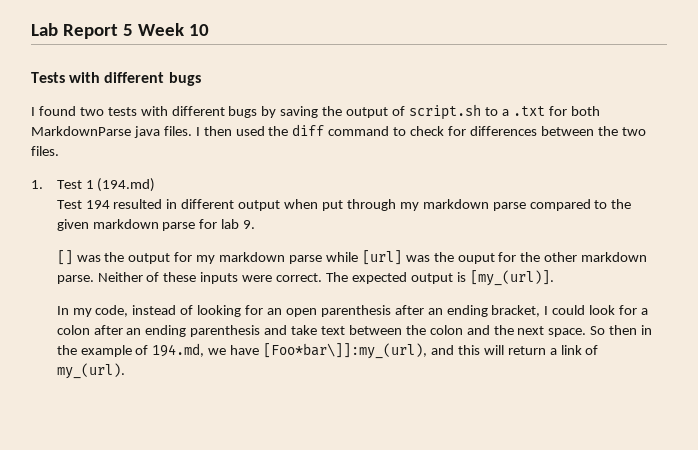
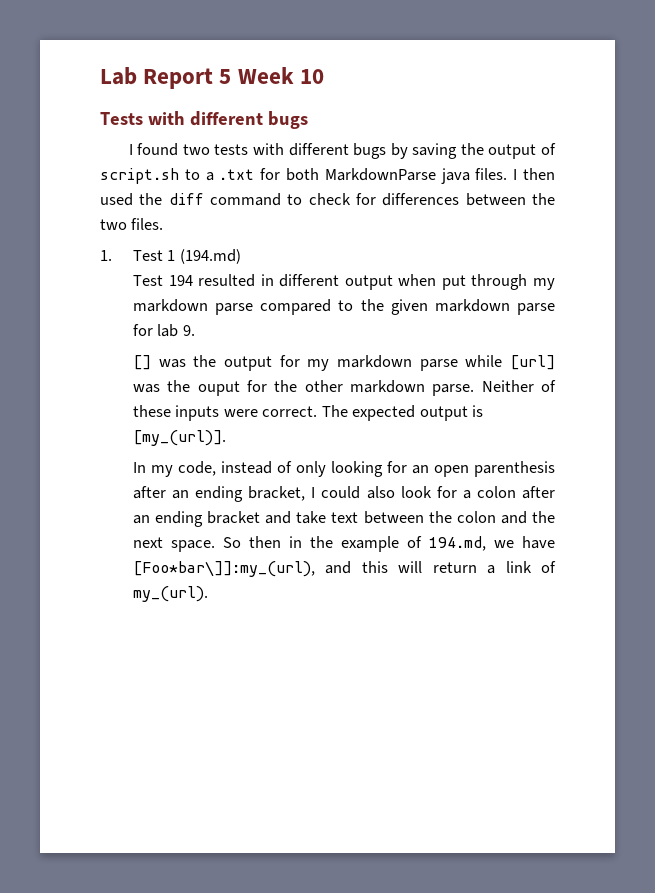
(194, 310) none -> [295,461,326,477] only
(586, 310) none -> [366,486,395,499] also
[190,325,261,337] parenthesis -> [207,511,261,524] bracket

